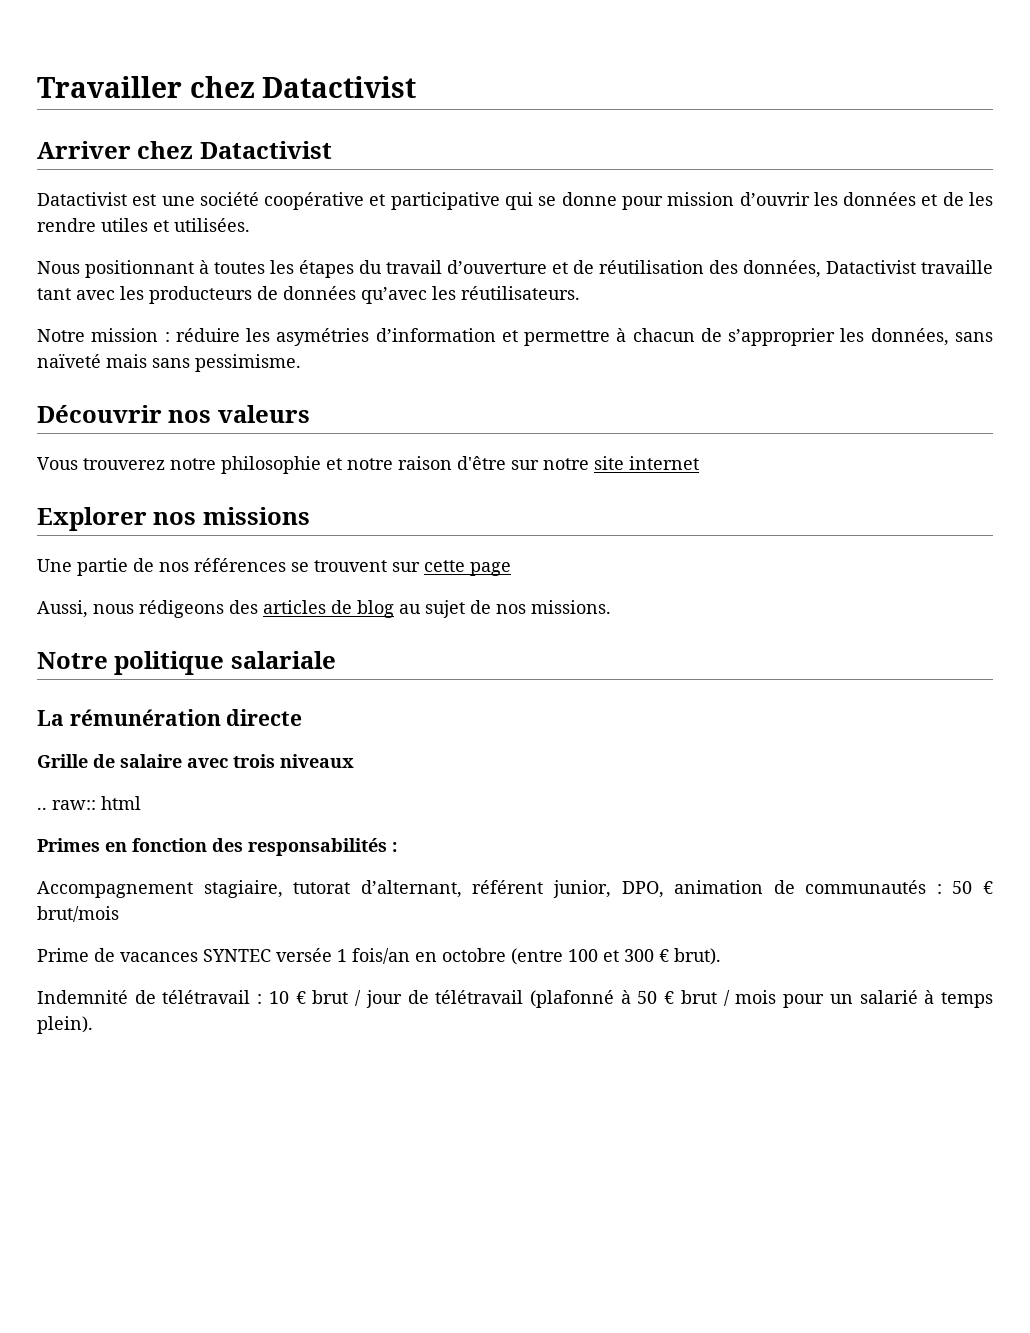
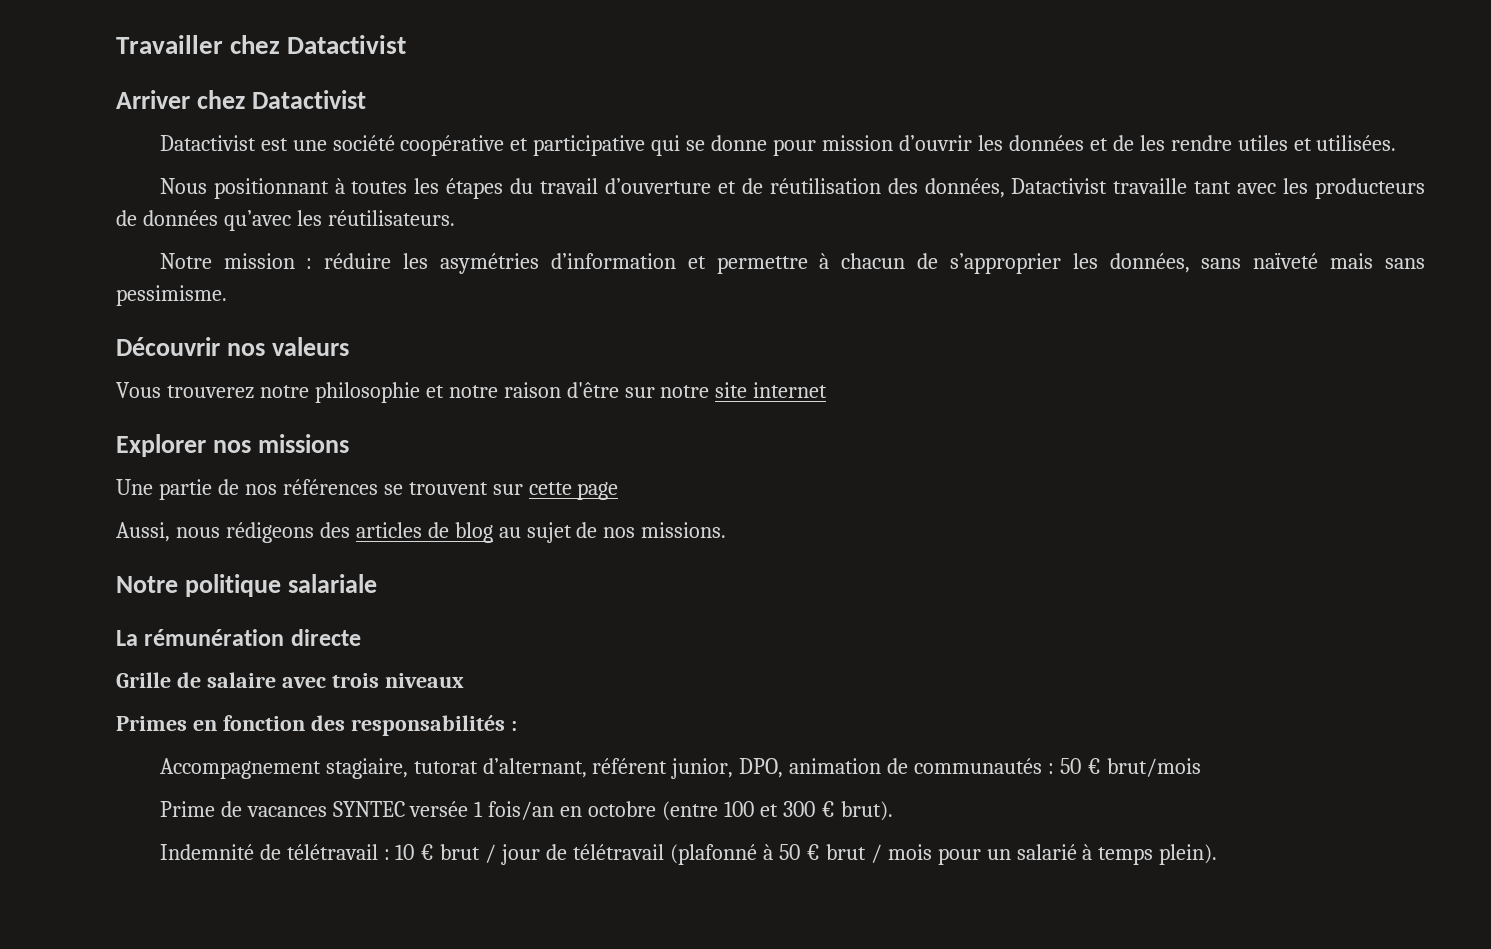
[37,796,141,810] // .. raw:: html -> (464, 680) none

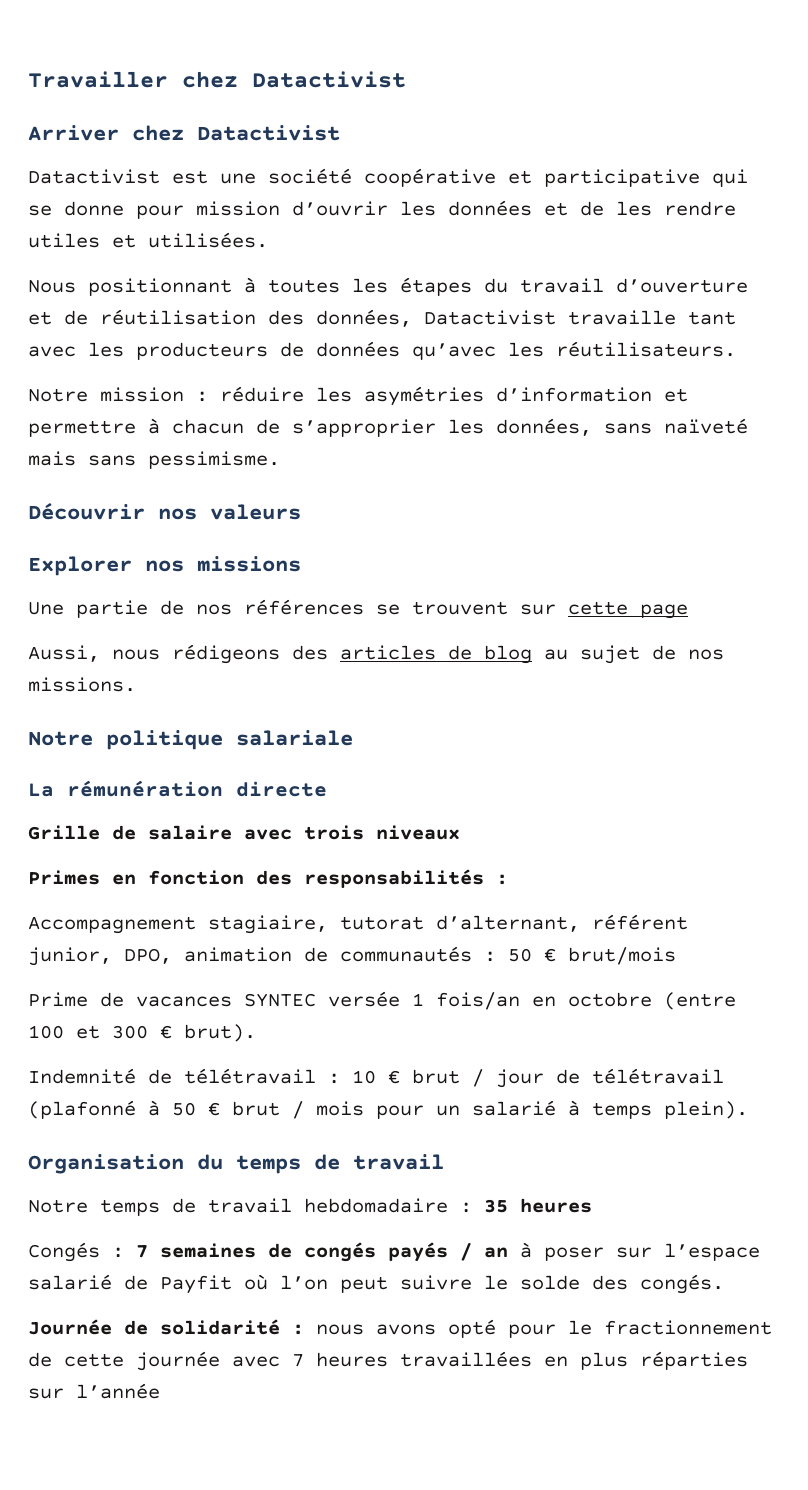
[116,382,828,403] // Vous trouverez notre philosophie et notre raison d'être sur notre site internet -> (301, 512) none
(1218, 854) none -> [28,1154,444,1174] [28,1198,592,1216] [28,1242,760,1262] [28,1274,724,1294] [28,1319,772,1338] [28,1351,748,1371] [28,1383,160,1399] // Organisation du temps de travail // Notre temps de travail hebdomadaire : 35 heures // Congés : 7 semaines de congés payés / an à poser sur l’espace salarié de Payfit où l’on peut suivre le solde des congés. // Journée de solidarité : nous avons opté pour le fractionnement de cette journée avec 7 heures travaillées en plus réparties sur l’année

